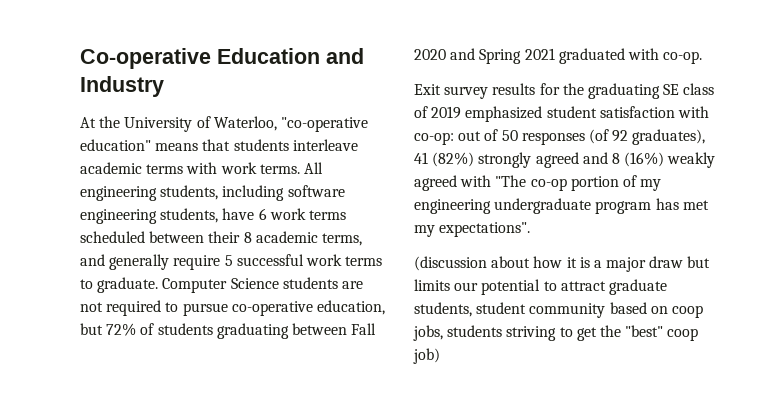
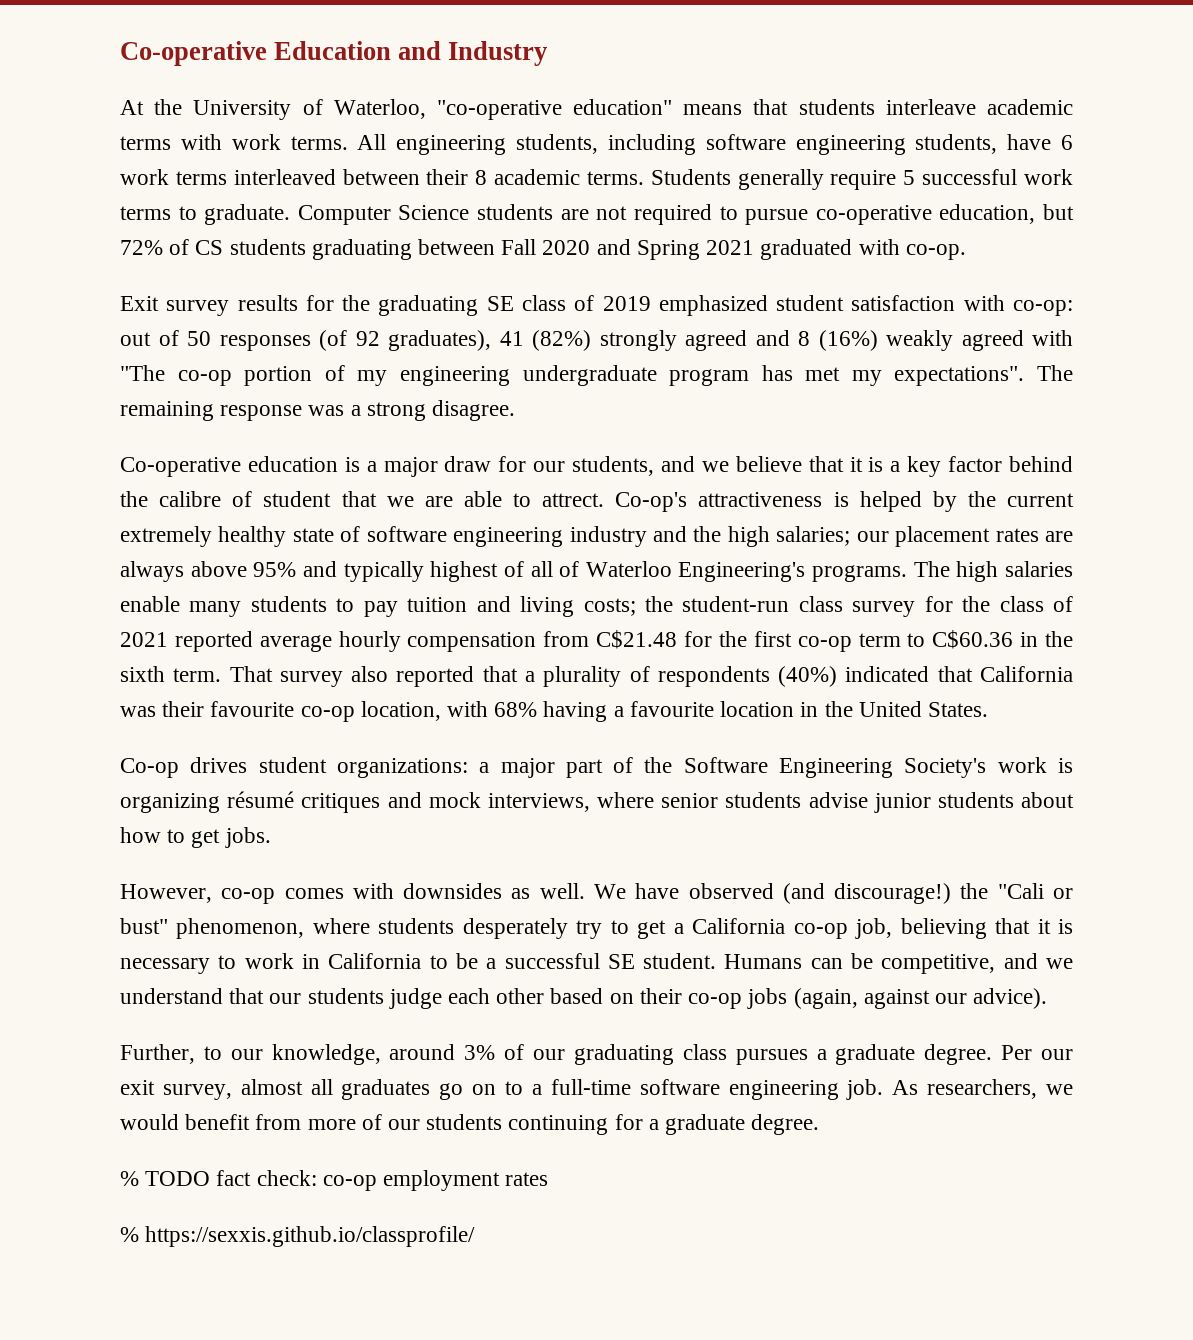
[80,231,145,243] scheduled -> [233,169,336,185] interleaved
[321,233,362,246] [80,254,105,266] terms, and -> [586,169,731,185] terms. Students
(155, 329) none -> [195,240,224,255] CS
[414,256,711,272] [414,279,667,295] [414,302,703,318] [413,325,699,341] [413,348,440,364] // (discussion about how it is a major draw but limits our potential to attract graduate students, student community based on coop jobs, students striving to get the "best" coop job) -> [1037,365,1073,381] [120,400,516,421] [120,456,1073,477] [120,491,1074,512] [120,526,1073,547] [120,561,1073,582] [120,596,1073,617] [120,630,1073,652] [120,666,1073,687] [120,701,988,722] [120,757,1073,778] [120,791,1074,813] [120,827,271,848] [120,883,1074,904] [120,918,1073,939] [120,953,1073,974] [120,988,1048,1009] [120,1044,1073,1065] [120,1079,1073,1100] [120,1114,820,1135] [120,1170,549,1191] [120,1226,476,1247] The remaining response was a strong disagree. // Co-operative education is a major draw for our students, and we believe that it is a key factor behind the calibre of student that we are able to attrect. Co-op's attractiveness is helped by the current extremely healthy state of software engineering industry and the high salaries; our placement rates are always above 95% and typically highest of all of Waterloo Engineering's programs. The high salaries enable many students to pay tuition and living costs; the student-run class survey for the class of 2021 reported average hourly compensation from C$21.48 for the first co-op term to C$60.36 in the sixth term. That survey also reported that a plurality of respondents (40%) indicated that California was their favourite co-op location, with 68% having a favourite location in the United States. // Co-op drives student organizations: a major part of the Software Engineering Society's work is organizing résumé critiques and mock interviews, where senior students advise junior students about how to get jobs. // However, co-op comes with downsides as well. We have observed (and discourage!) the "Cali or bust" phenomenon, where students desperately try to get a California co-op job, believing that it is necessary to work in California to be a successful SE student. Humans can be competitive, and we understand that our students judge each other based on their co-op jobs (again, against our advice). // Further, to our knowledge, around 3% of our graduating class pursues a graduate degree. Per our exit survey, almost all graduates go on to a full-time software engineering job. As researchers, we would benefit from more of our students continuing for a graduate degree. // % TODO fact check: co-op employment rates // % https://sexxis.github.io/classprofile/

